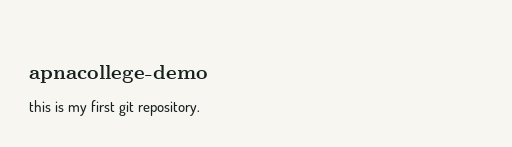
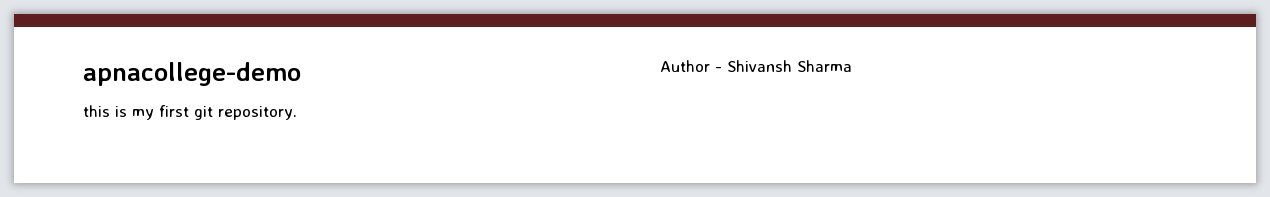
(201, 108) none -> [660,60,852,72] // Author - Shivansh Sharma

